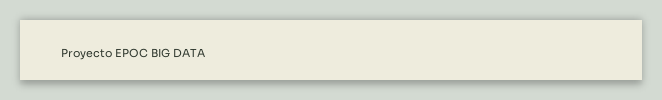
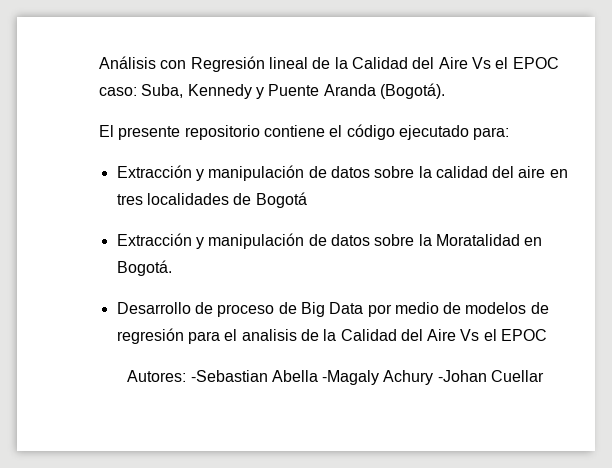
[61,48,205,60] Proyecto EPOC BIG DATA -> [99,56,559,72] [99,83,445,99] [99,124,510,140] [116,165,568,181] [116,192,307,208] [116,233,543,249] [116,260,172,276] [116,302,549,317] [116,328,548,344] [127,370,545,385] Análisis con Regresión lineal de la Calidad del Aire Vs el EPOC caso: Suba, Kennedy y Puente Aranda (Bogotá). // El presente repositorio contiene el código ejecutado para: // Extracción y manipulación de datos sobre la calidad del aire en tres localidades de Bogotá // Extracción y manipulación de datos sobre la Moratalidad en Bogotá. // Desarrollo de proceso de Big Data por medio de modelos de regresión para el analisis de la Calidad del Aire Vs el EPOC // Autores: -Sebastian Abella -Magaly Achury -Johan Cuellar

